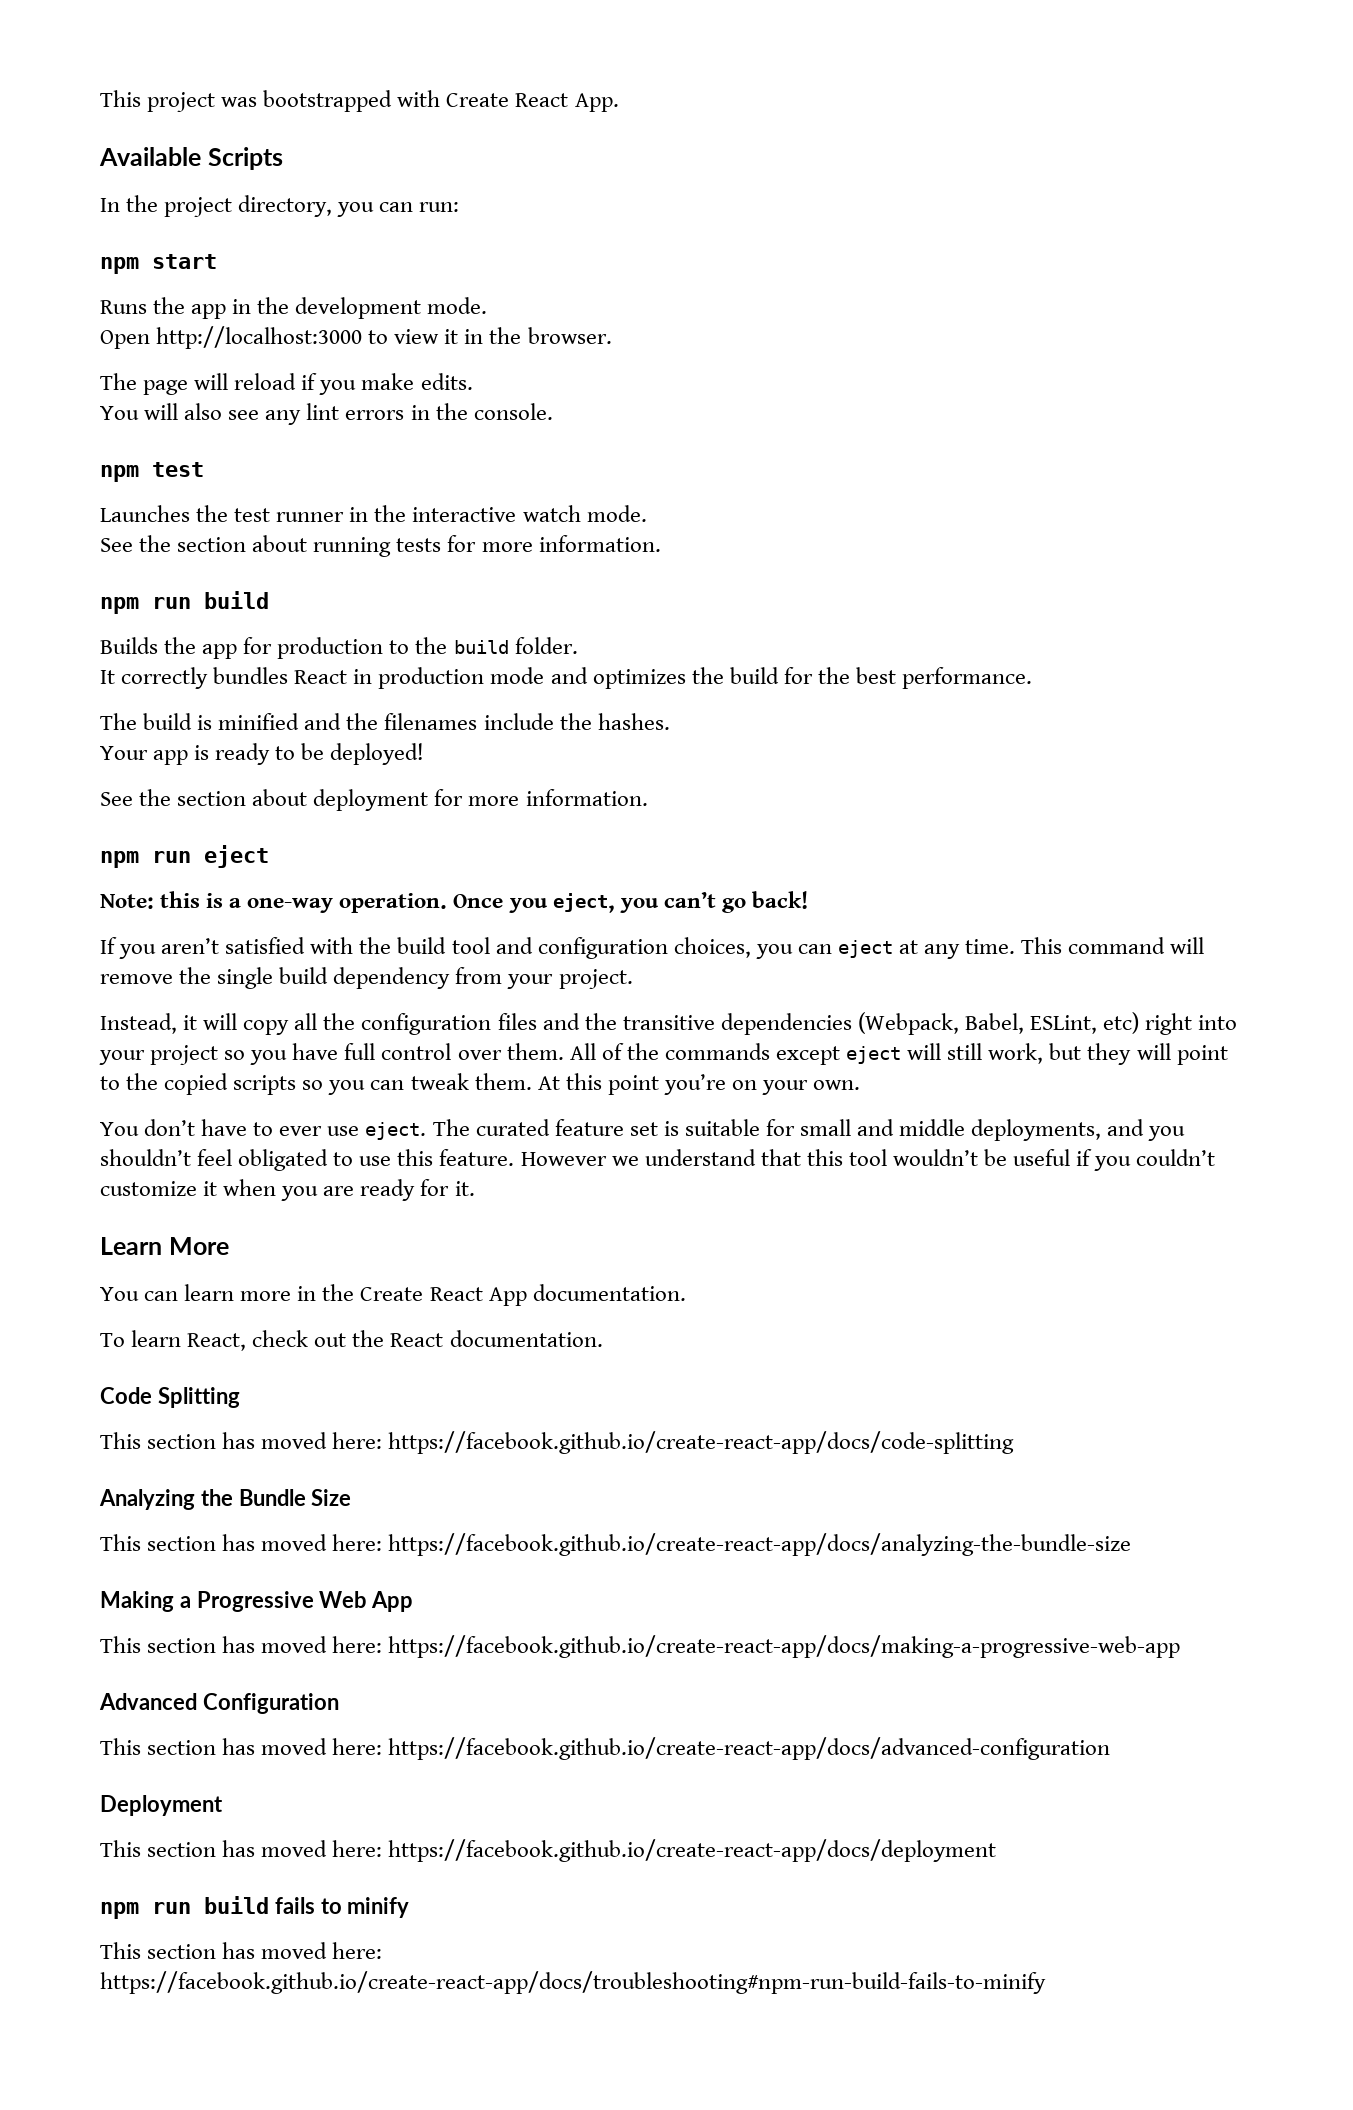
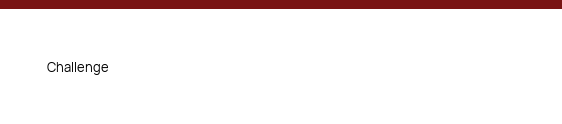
[100,90,619,112] [99,147,283,170] [100,195,460,217] [100,254,217,274] [100,297,488,319] [100,326,612,349] [100,373,473,395] [100,403,553,425] [100,462,204,482] [100,505,647,522] [100,535,661,557] [100,591,269,614] [100,637,578,659] [100,667,1033,689] [100,713,670,730] [100,743,425,765] [100,789,648,811] [100,845,269,868] [100,891,808,913] [100,937,1205,959] [100,967,633,989] [100,1012,1238,1035] [99,1043,1228,1065] [100,1073,861,1095] [100,1119,1186,1141] [100,1149,1216,1171] [100,1179,475,1201] [100,1237,229,1255] [100,1284,686,1306] [100,1330,603,1351] [100,1387,240,1408] [100,1431,1015,1454] [99,1489,352,1510] [100,1533,1132,1556] [100,1591,414,1612] [100,1635,1181,1658] [99,1693,339,1714] [100,1737,1111,1760] [100,1795,223,1816] [100,1839,997,1862] [100,1896,410,1919] [100,1942,383,1959] [100,1971,1046,1994] This project was bootstrapped with Create React App. // Available Scripts // In the project directory, you can run: // npm start // Runs the app in the development mode. // Open http://localhost:3000 to view it in the browser. // The page will reload if you make edits. // You will also see any lint errors in the console. // npm test // Launches the test runner in the interactive watch mode. // See the section about running tests for more information. // npm run build // Builds the app for production to the build folder. // It correctly bundles React in production mode and optimizes the build for the best performance. // The build is minified and the filenames include the hashes. // Your app is ready to be deployed! // See the section about deployment for more information. // npm run eject // Note: this is a one-way operation. Once you eject, you can’t go back! // If you aren’t satisfied with the build tool and configuration choices, you can eject at any time. This command will remove the single build dependency from your project. // Instead, it will copy all the configuration files and the transitive dependencies (Webpack, Babel, ESLint, etc) right into your project so you have full control over them. All of the commands except eject will still work, but they will point to the copied scripts so you can tweak them. At this point you’re on your own. // You don’t have to ever use eject. The curated feature set is suitable for small and middle deployments, and you shouldn’t feel obligated to use this feature. However we understand that this tool wouldn’t be useful if you couldn’t customize it when you are ready for it. // Learn More // You can learn more in the Create React App documentation. // To learn React, check out the React documentation. // Code Splitting // This section has moved here: https://facebook.github.io/create-react-app/docs/code-splitting // Analyzing the Bundle Size // This section has moved here: https://facebook.github.io/create-react-app/docs/analyzing-the-bundle-size // Making a Progressive Web App // This section has moved here: https://facebook.github.io/create-react-app/docs/making-a-progressive-web-app // Advanced Configuration // This section has moved here: https://facebook.github.io/create-react-app/docs/advanced-configuration // Deployment // This section has moved here: https://facebook.github.io/create-react-app/docs/deployment // npm run build fails to minify // This section has moved here: https://facebook.github.io/create-react-app/docs/troubleshooting#npm-run-build-fails-to-minify -> [47,62,109,75] Challenge

